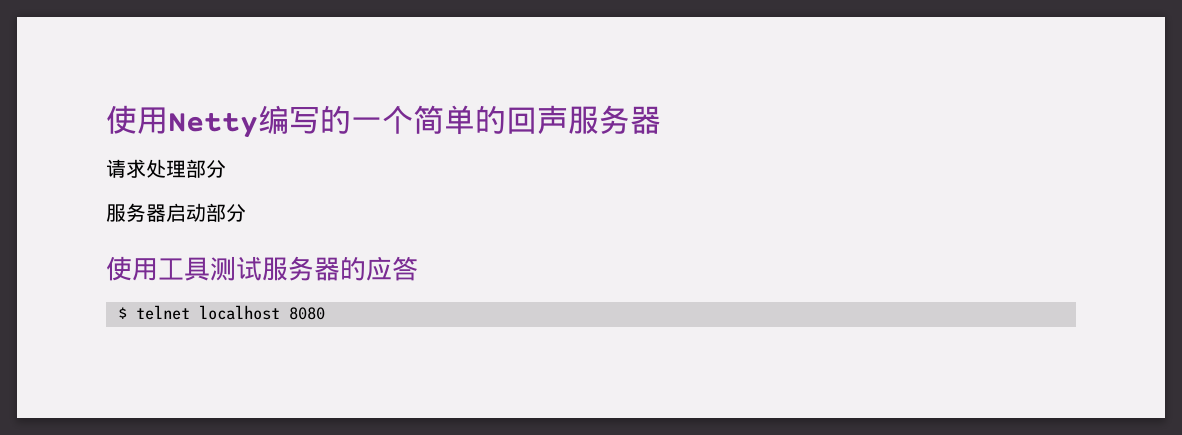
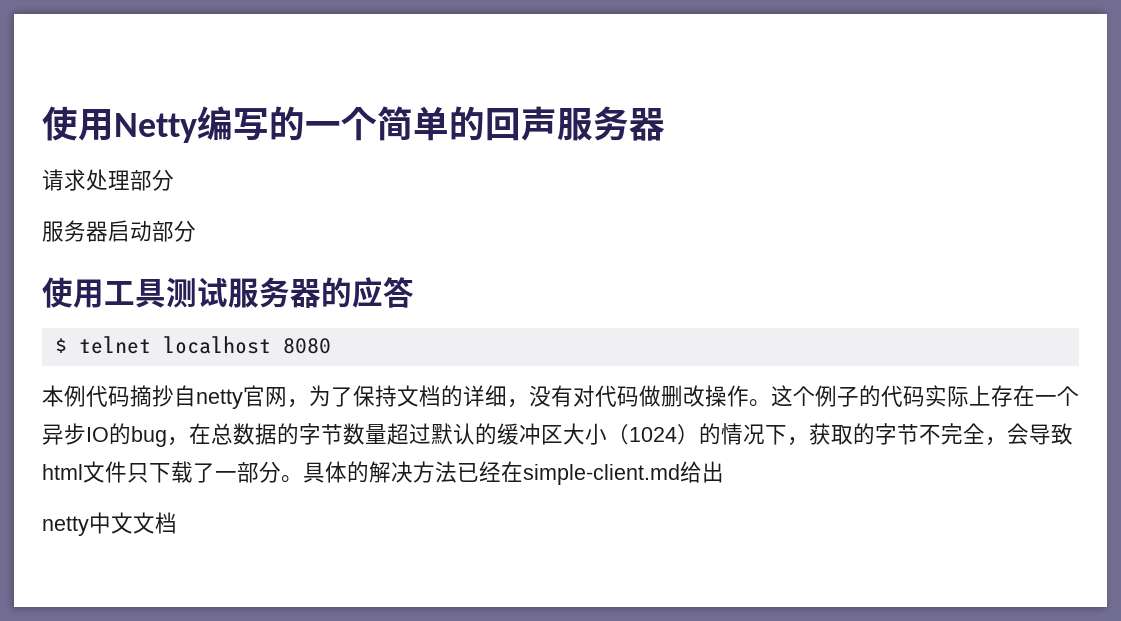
(325, 313) none -> [42,385,1079,409] [42,423,1073,447] [42,461,724,485] [42,512,177,536] // 本例代码摘抄自netty官网，为了保持文档的详细，没有对代码做删改操作。这个例子的代码实际上存在一个异步IO的bug，在总数据的字节数量超过默认的缓冲区大小（1024）的情况下，获取的字节不完全，会导致html文件只下载了一部分。具体的解决方法已经在simple-client.md给出 // netty中文文档

